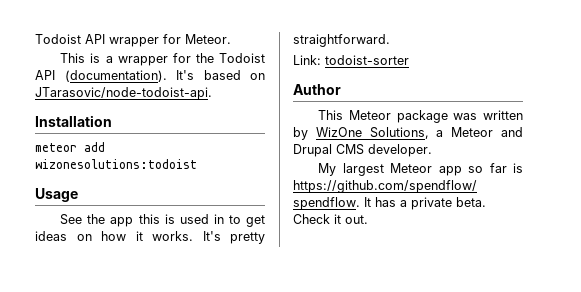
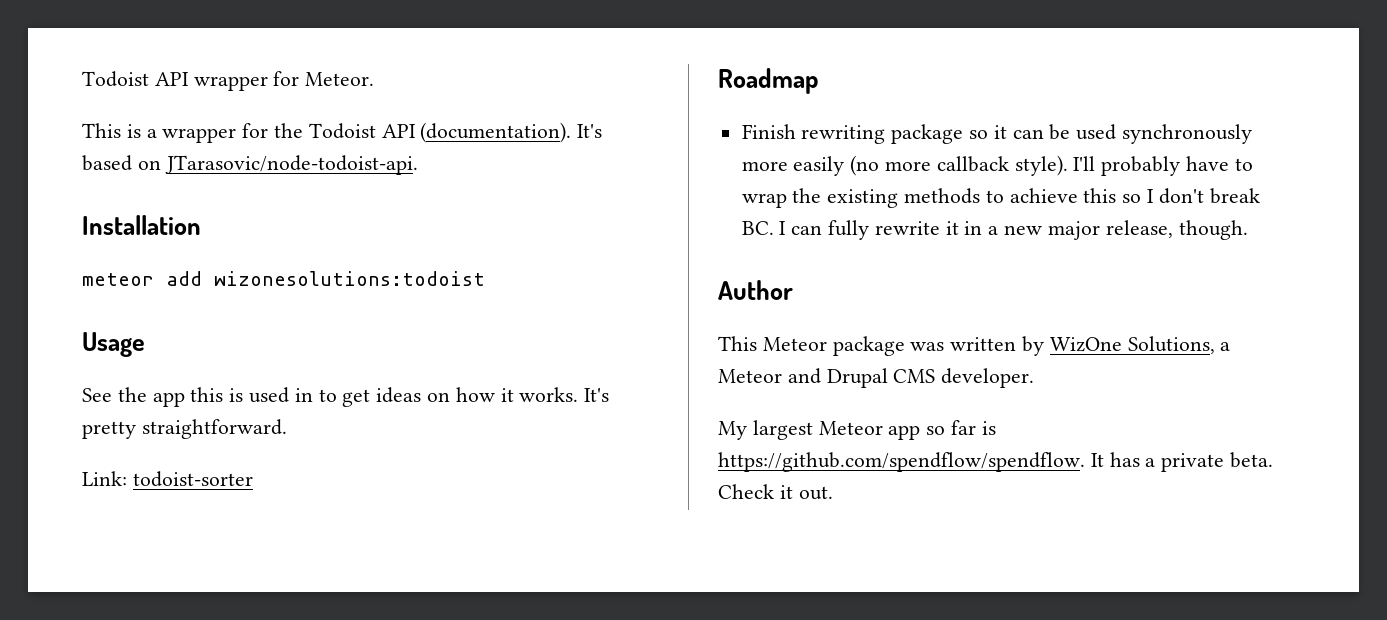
(409, 60) none -> [718,68,819,94] [741,124,1253,144] [741,155,1253,176] [741,188,1260,208] [741,220,1248,240] // Roadmap // Finish rewriting package so it can be used synchronously more easily (no more callback style). I'll probably have to wrap the existing methods to achieve this so I don't break BC. I can fully rewrite it in a new major release, though.

